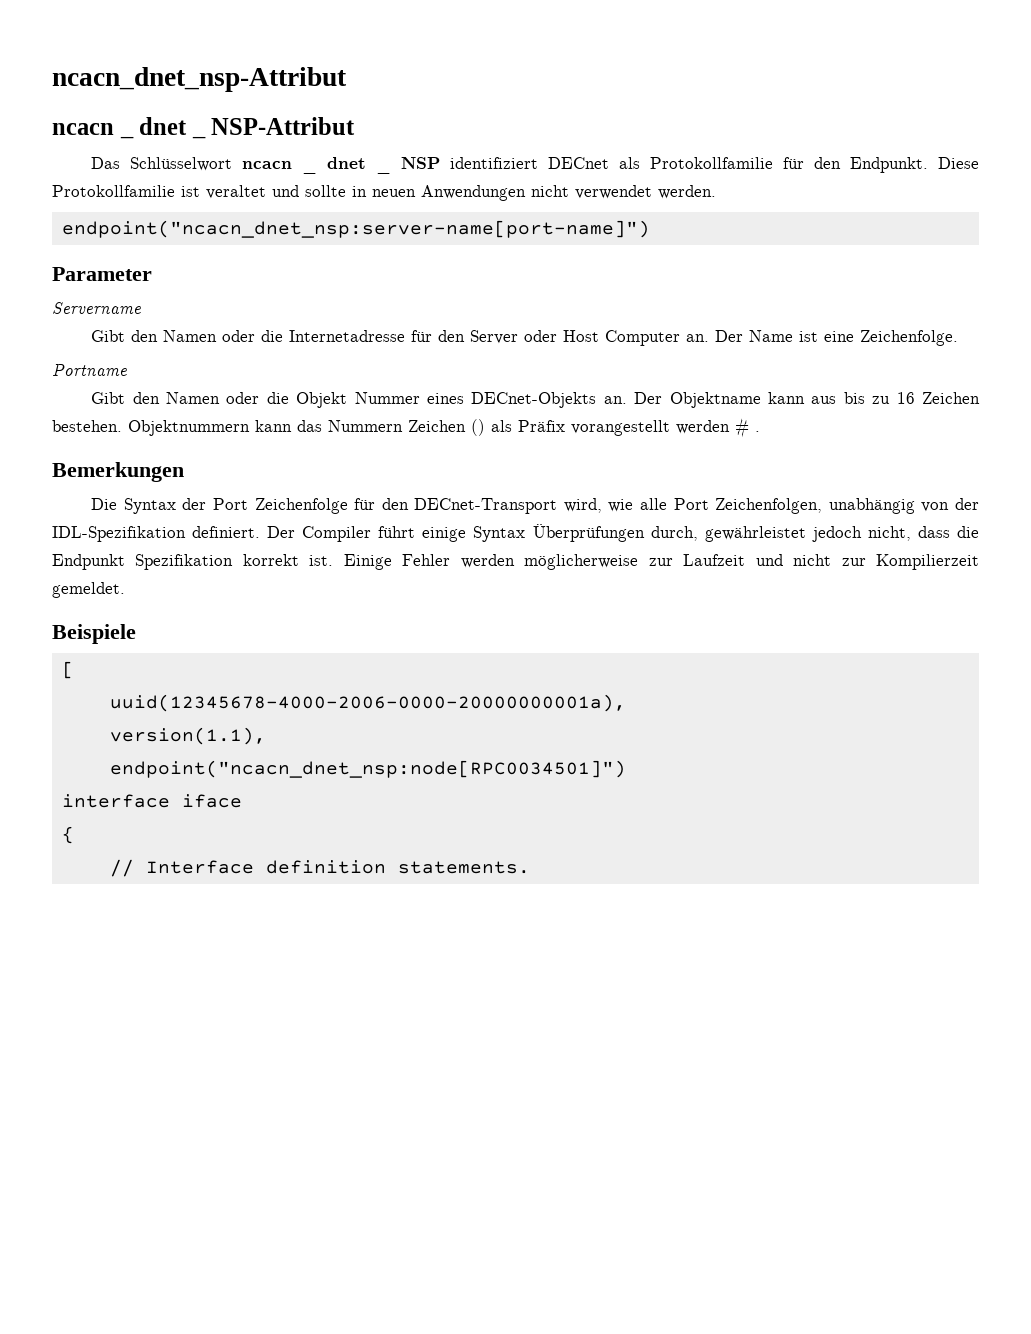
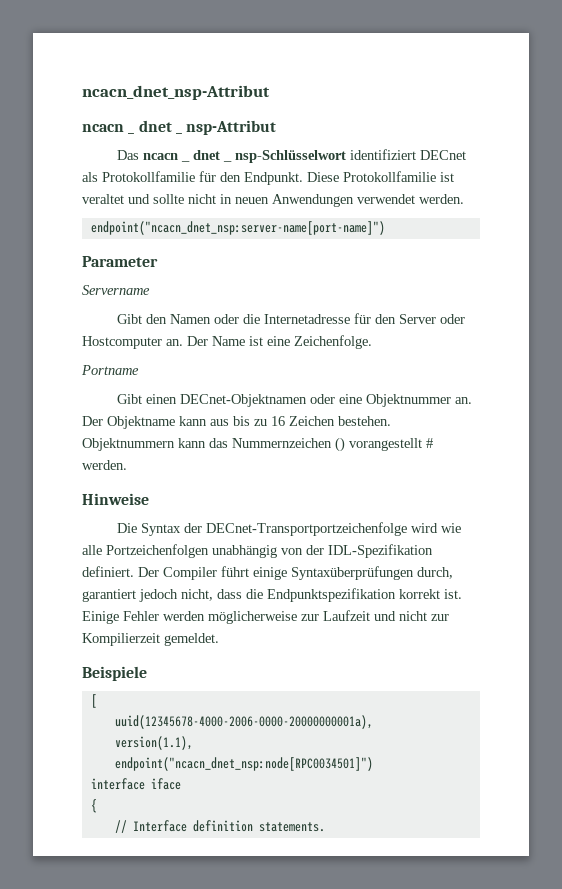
[211,117,356,135] NSP-Attribut -> [186,120,277,135] nsp-Attribut
[130,157,293,171] [302,169,318,174] [327,157,367,169] [376,169,392,174] [401,157,441,169] Schlüsselwort ncacn _ dnet _ NSP -> [143,153,179,160] [181,160,191,162] [193,150,221,160] [223,150,347,163] ncacn _ dnet _ nsp-Schlüsselwort
(346, 191) none -> [188,194,216,204] nicht
[531,185,569,197] nicht -> (354, 200) none
[563,330,681,346] Host Computer -> [82,336,162,349] Hostcomputer
[132,392,597,408] den Namen oder die Objekt Nummer eines DECnet-Objekts -> [146,394,452,407] einen DECnet-Objektnamen oder eine Objektnummer
[328,418,760,438] [52,462,184,482] [91,498,823,514] Nummern Zeichen () als Präfix vorangestellt werden # . // Bemerkungen // Die Syntax der Port Zeichenfolge für den DECnet-Transport wird, wie alle Port Zeichenfolgen, -> [232,437,433,452] [82,460,127,470] [82,493,149,505] [117,522,462,536] [82,544,209,558] Nummernzeichen () vorangestellt # werden. // Hinweise // Die Syntax der DECnet-Transportportzeichenfolge wird wie alle Portzeichenfolgen
[473,524,806,542] Syntax Überprüfungen durch, gewährleistet -> [291,566,453,580] [82,589,136,602] Syntaxüberprüfungen durch, garantiert
[52,554,234,570] Endpunkt Spezifikation -> [267,588,396,602] Endpunktspezifikation

